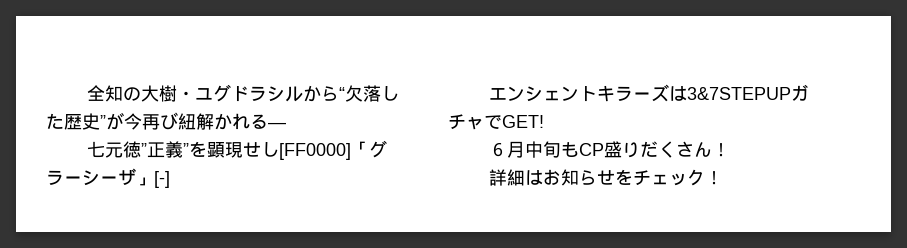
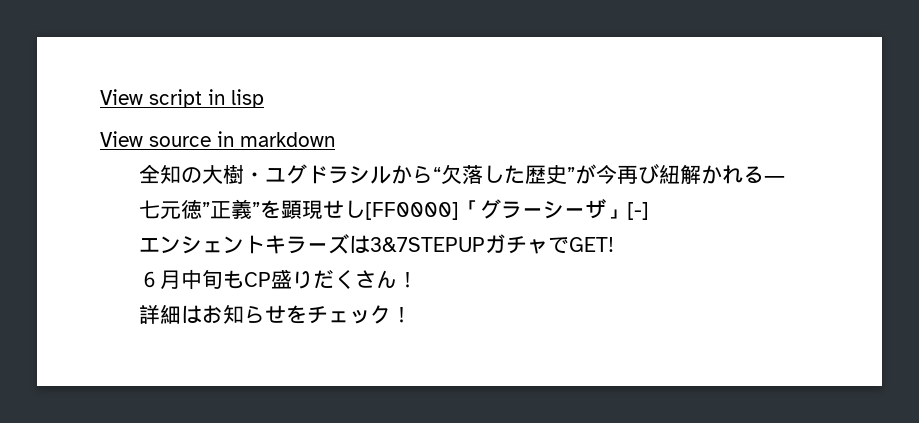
(87, 93) none -> [100,89,264,108] [100,131,335,147] View script in lisp // View source in markdown //

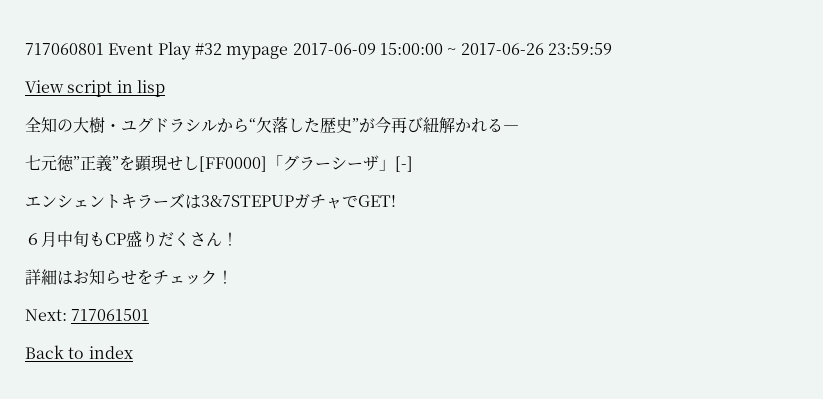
(100, 97) none -> [25,42,612,60] 717060801 Event Play #32 mypage 2017-06-09 15:00:00 ~ 2017-06-26 23:59:59 //
[100,131,335,147] // View source in markdown -> (165, 88) none
(412, 314) none -> [25,309,150,321] [25,345,133,359] // Next: 717061501 // Back to index

